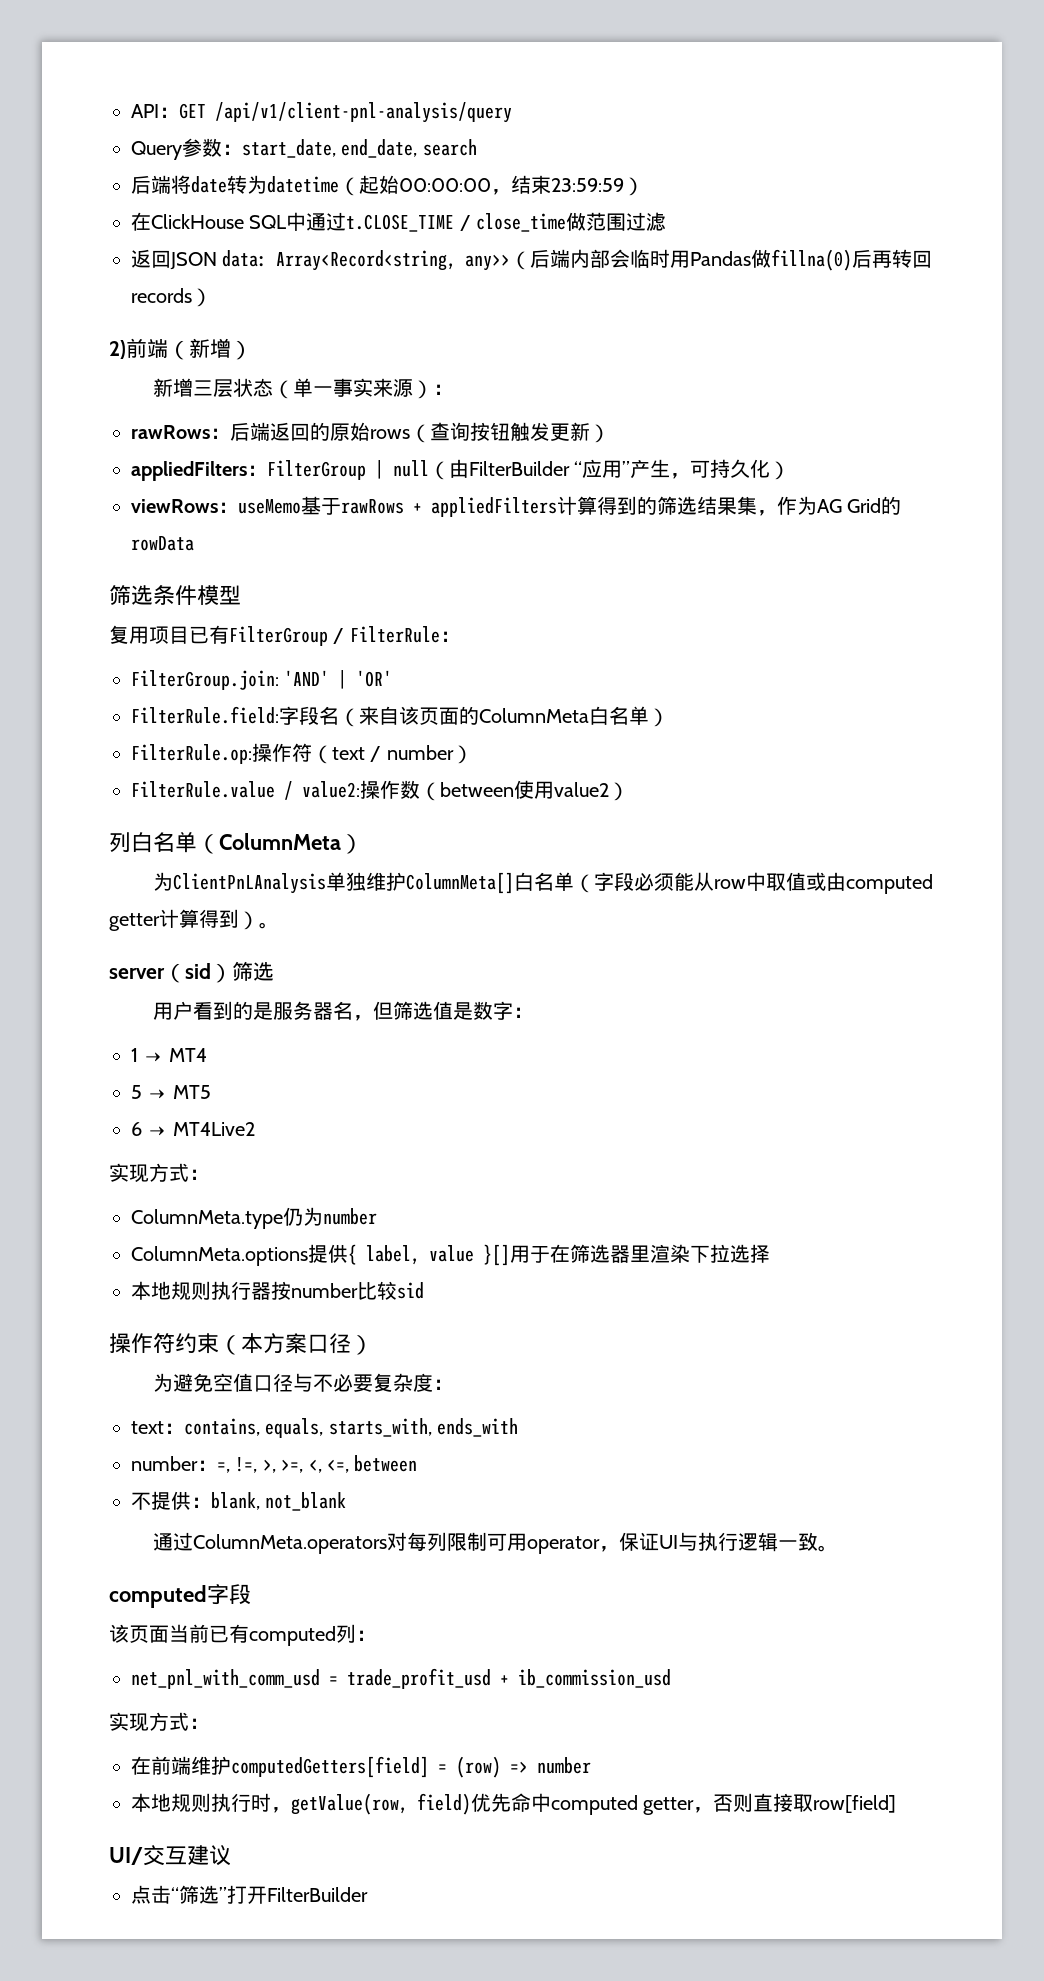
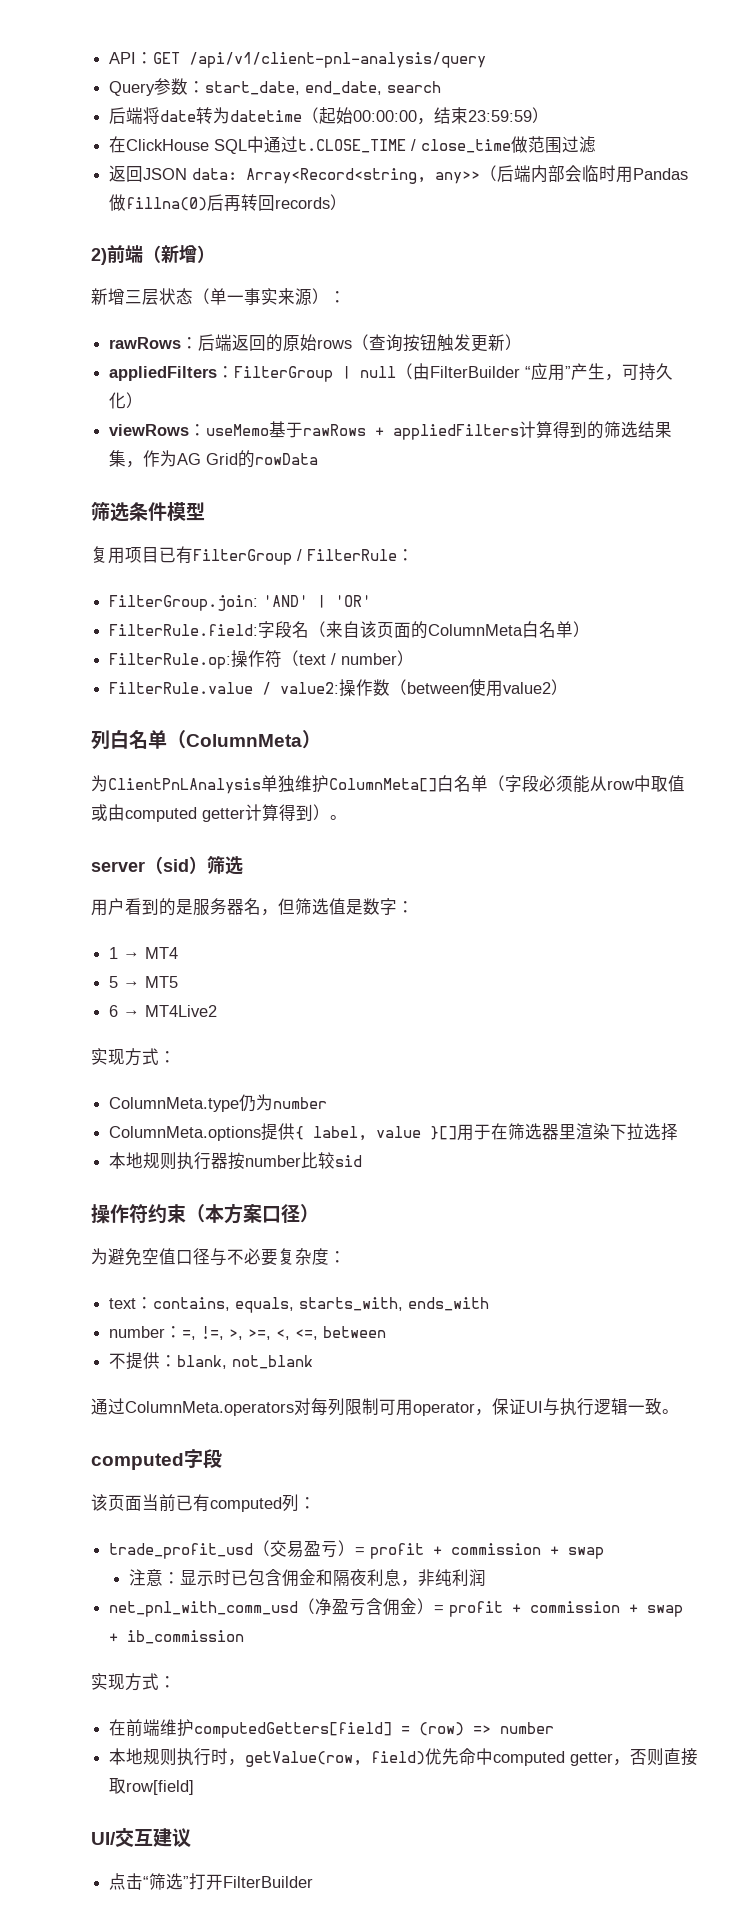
[131,1668,671,1689] net_pnl_with_comm_usd = trade_profit_usd + ib_commission_usd -> [109,1540,605,1559] [129,1569,487,1587] [109,1598,684,1617] [109,1630,245,1644] trade_profit_usd（交易盈亏）= profit + commission + swap // 注意：显示时已包含佣金和隔夜利息，非纯利润 // net_pnl_with_comm_usd（净盈亏含佣金）= profit + commission + swap + ib_commission

